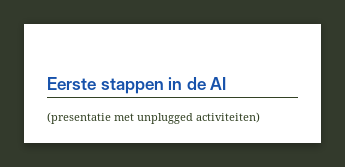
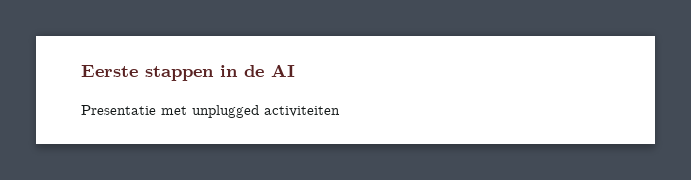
[47,112,111,124] (presentatie -> [81,105,156,115] Presentatie
[196,112,260,123] activiteiten) -> [264,106,340,117] activiteiten

